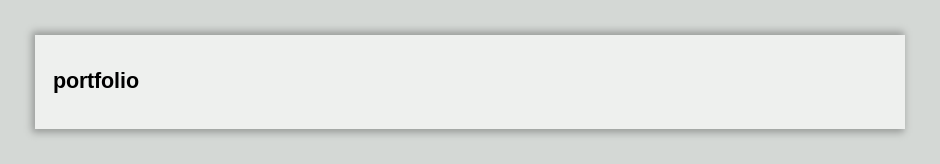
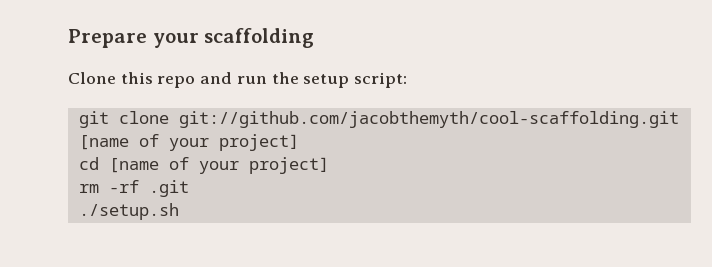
[53,72,139,93] portfolio -> [68,28,315,48] [68,72,408,88] [78,111,679,128] [78,134,299,151] [78,157,329,174] [78,180,189,197] [78,203,179,220] Prepare your scaffolding // Clone this repo and run the setup script: // git clone git://github.com/jacobthemyth/cool-scaffolding.git [name of your project] // cd [name of your project] // rm -rf .git // ./setup.sh

